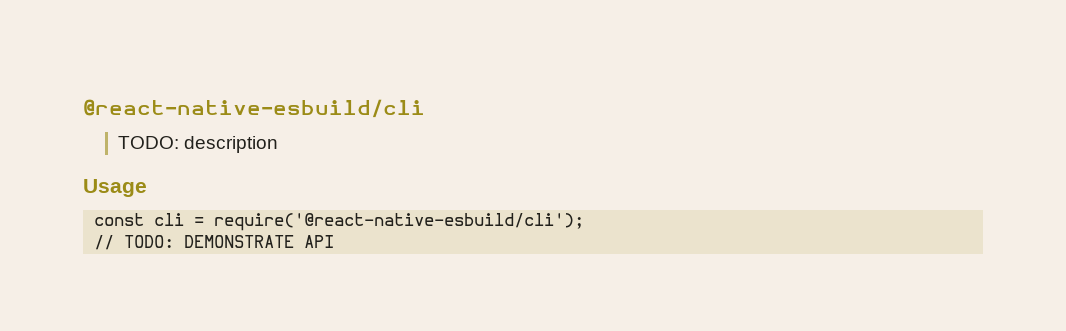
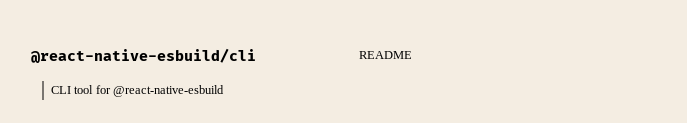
[118,136,279,153] [83,179,147,197] [94,213,585,231] [94,235,335,250] TODO: description // Usage // const cli = require('@react-native-esbuild/cli'); // // TODO: DEMONSTRATE API -> [51,85,225,97] [359,51,412,59] CLI tool for @react-native-esbuild // README

